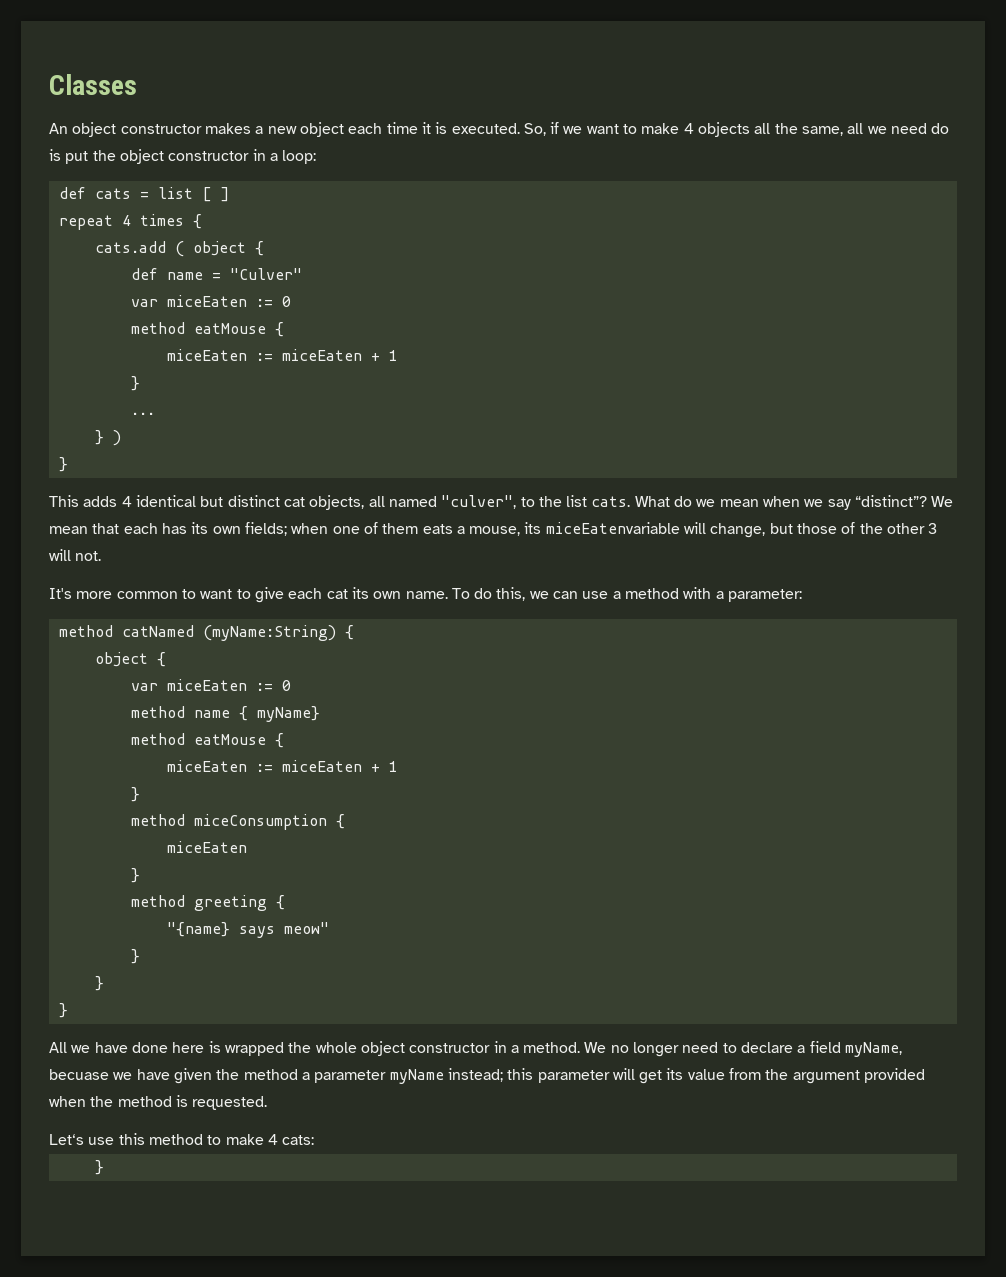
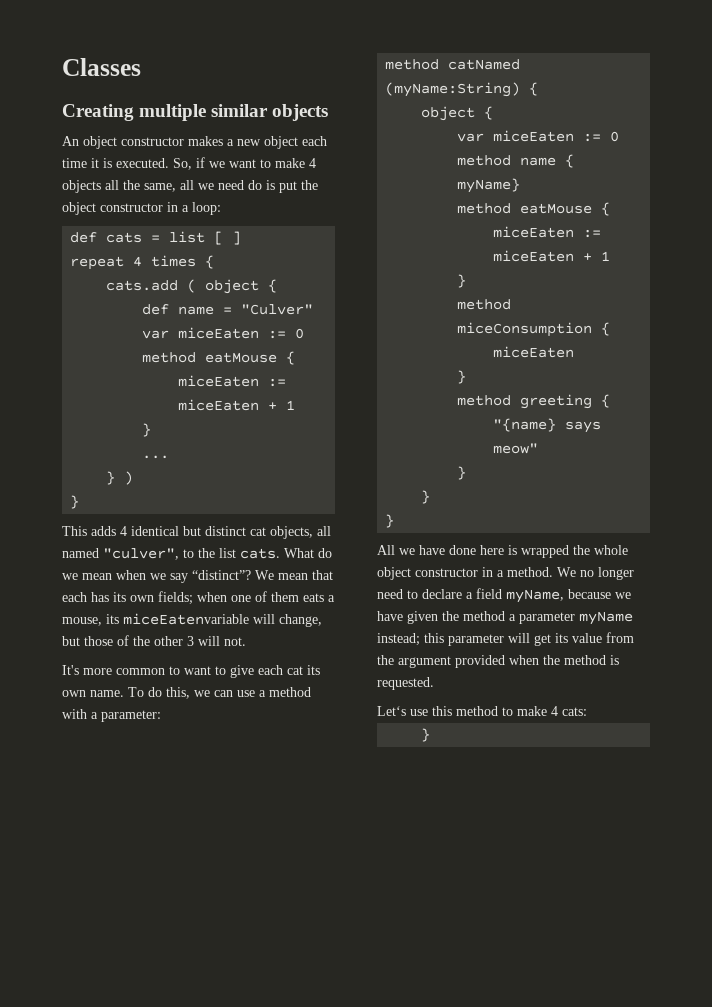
(137, 84) none -> [62,104,329,121] // Creating multiple similar objects
[49,1069,109,1080] becuase -> [568,589,611,599] because

